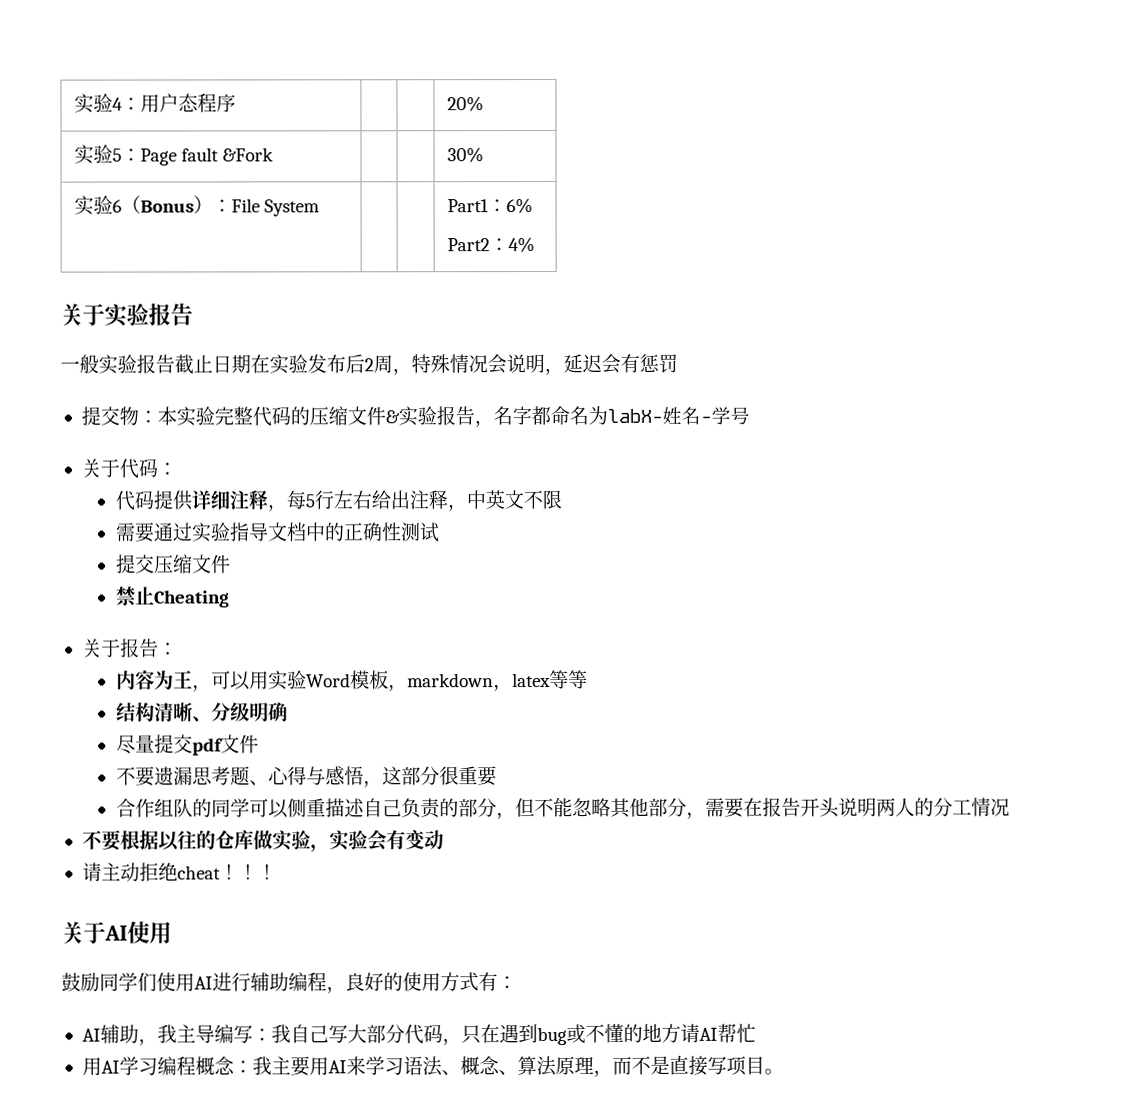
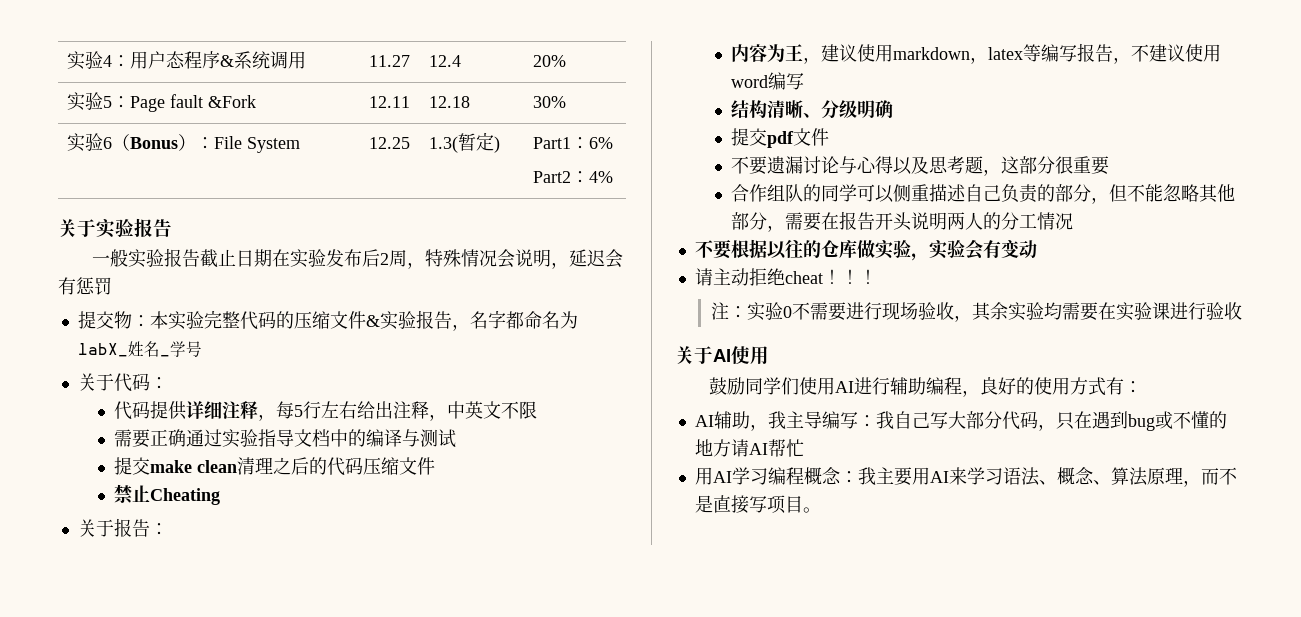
(236, 103) | | -> [220,51,307,69] [369,55,411,67] [429,55,462,67] &系统调用 | 11.27 | 12.4
(274, 154) | -> [369,96,411,108] [429,96,471,108] 12.11 | 12.18
(320, 208) | -> [369,137,411,149] [429,132,501,153] 12.25 | 1.3(暂定)
[606,406,712,425] labX-姓名- -> [77,341,170,357] labX_姓名_
(154, 532) none -> [149,429,186,447] 正确
[342,522,401,542] 正确性 -> [365,429,420,447] 编译与
(155, 564) none -> [149,457,363,476] make clean清理之后的代码
[210,669,588,692] 可以用实验Word模板，markdown，latex等等 -> [820,43,1221,64] [730,72,804,90] 建议使用markdown，latex等编写报告，不建议使用word编写
[115,734,155,755] 尽量 -> (893, 109) none
[191,766,364,786] 思考题、心得与感悟 -> [802,156,983,175] 讨论与心得以及思考题
(277, 872) none -> [710,302,1242,322] // 注：实验0不需要进行现场验收，其余实验均需要在实验课进行验收

